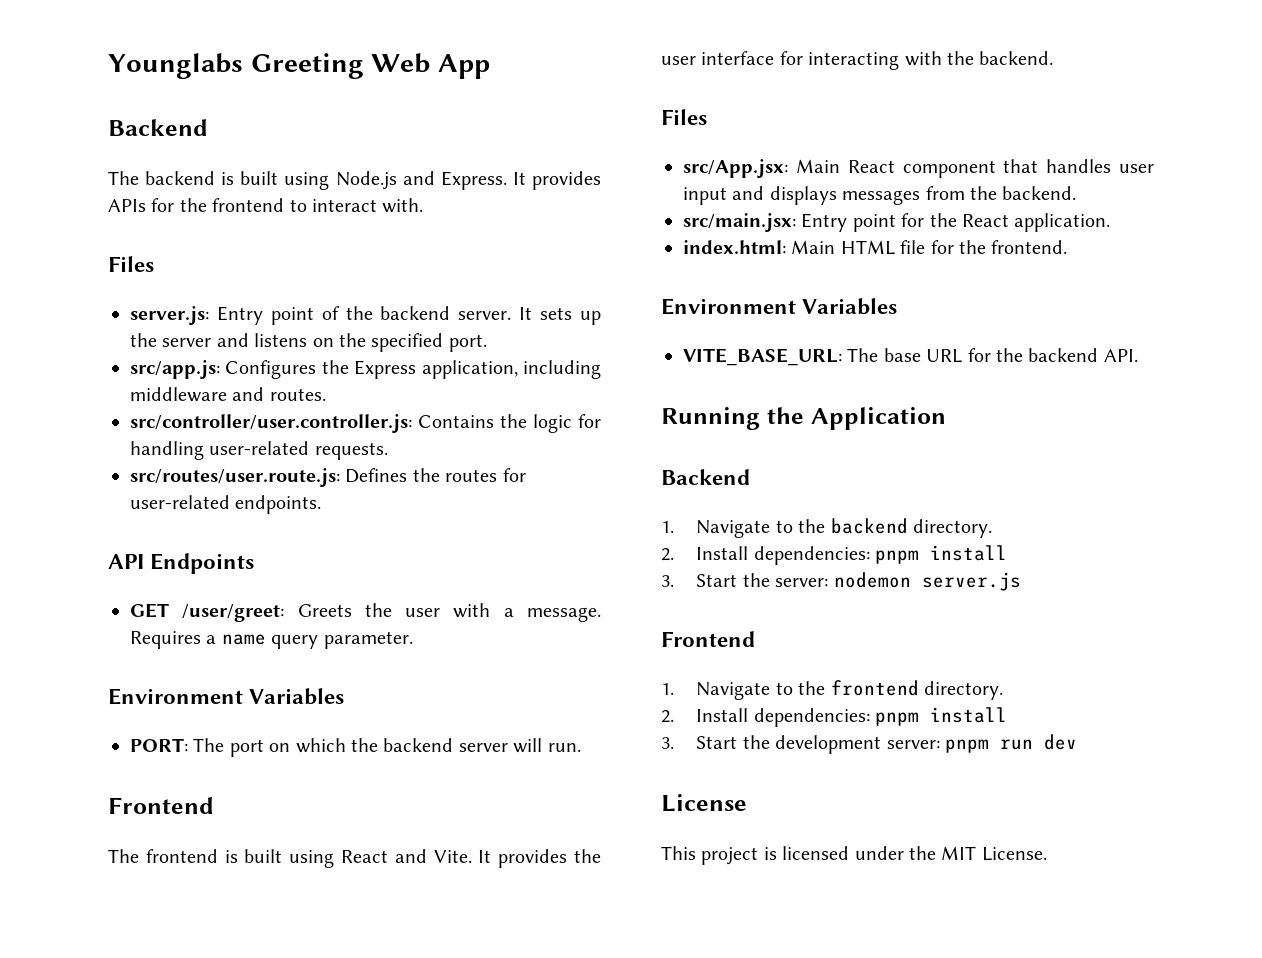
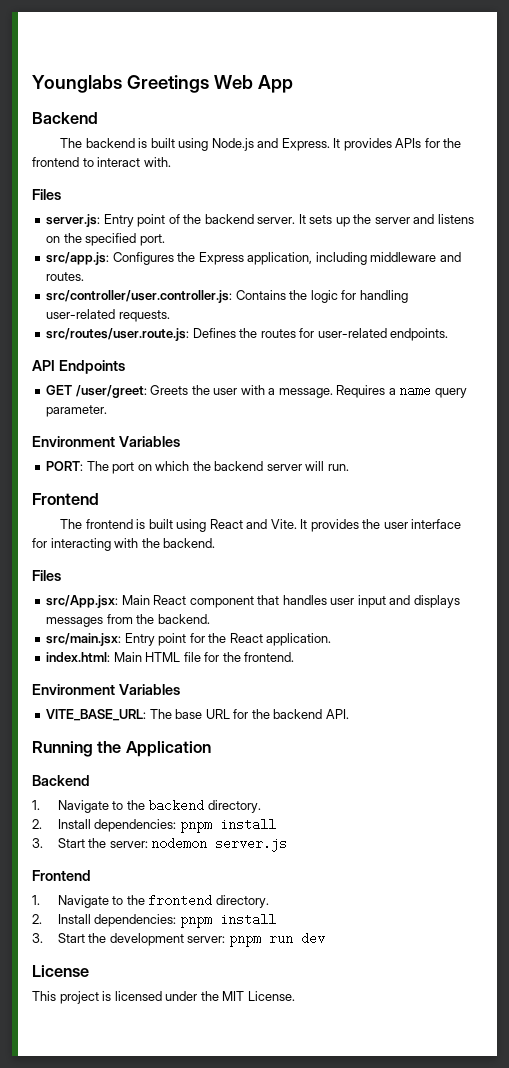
[250,53,364,79] Greeting -> [126,75,209,93] Greetings

